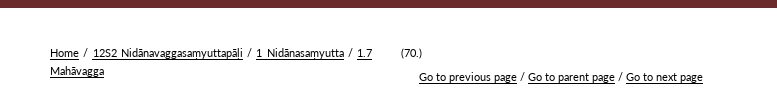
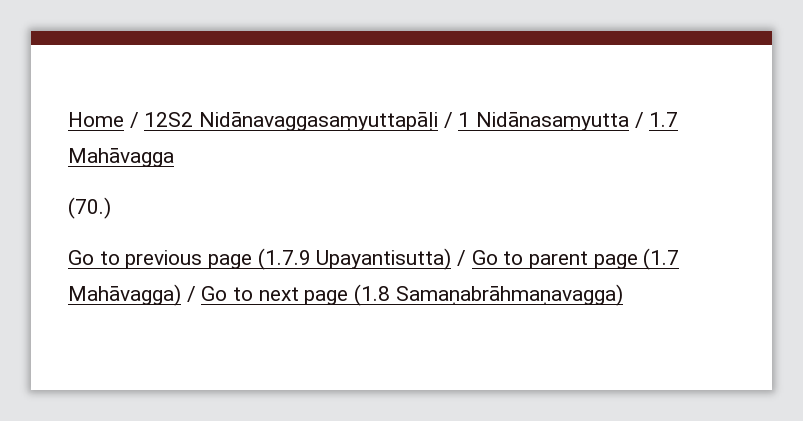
(518, 79) none -> [257,248,452,270] (1.7.9 Upayantisutta)
(616, 79) none -> [643,248,680,270] [68,284,181,306] (1.7 Mahāvagga)
(704, 79) none -> [354,284,623,306] (1.8 Samaṇabrāhmaṇavagga)

